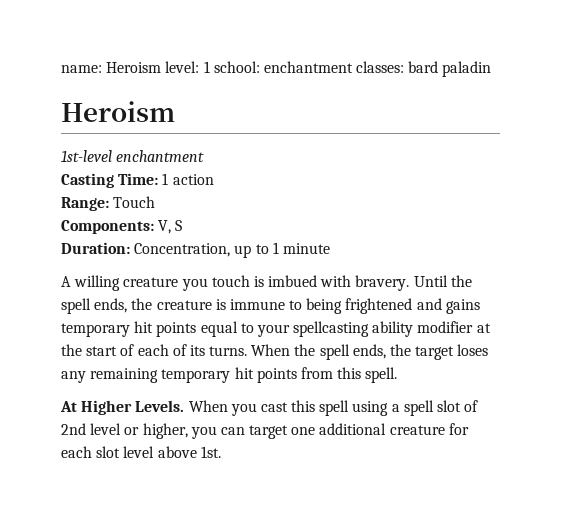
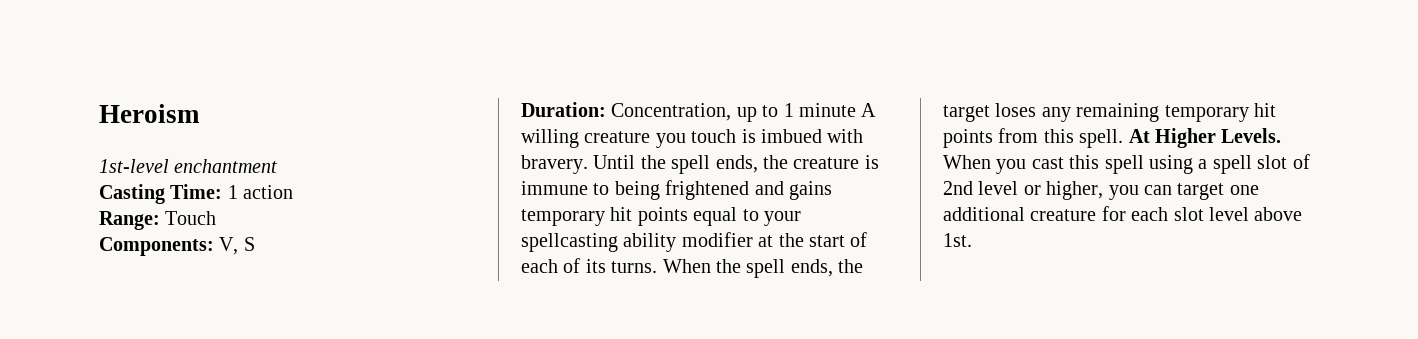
[61,61,492,77] name: Heroism level: 1 school: enchantment classes: bard paladin // -> (99, 113) none
(330, 248) // -> (856, 110) none
(398, 375) // -> (1124, 138) none

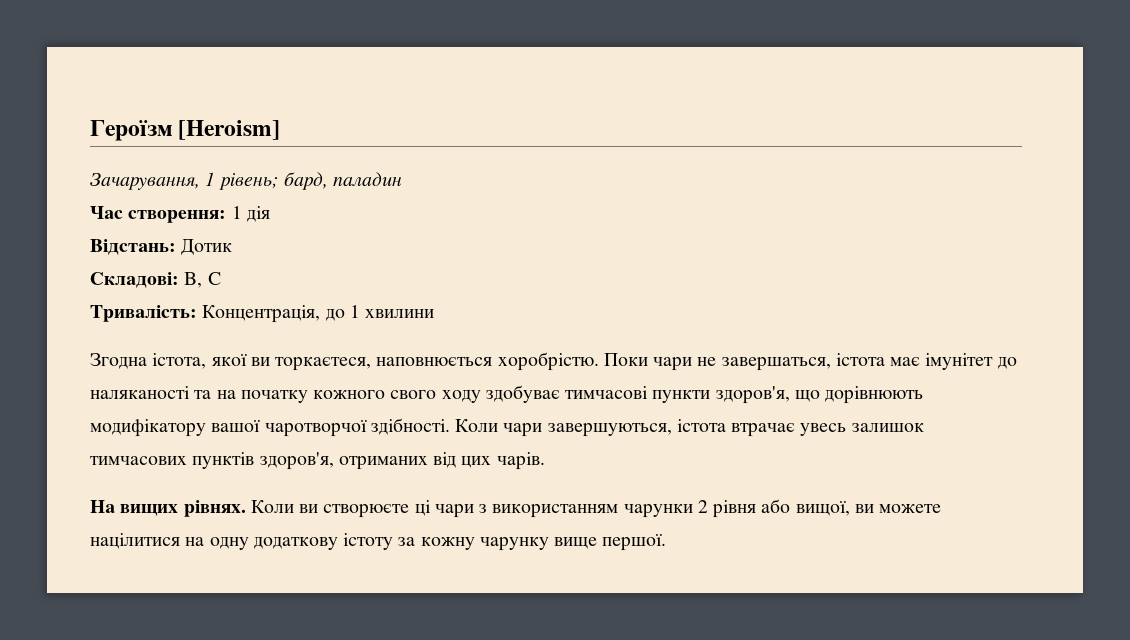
[99,104,200,123] [99,159,278,173] [99,184,294,204] [99,211,217,230] [99,237,255,256] [521,102,877,122] [521,129,864,148] [521,155,879,174] [521,180,832,200] [521,207,801,226] [521,232,868,252] [521,258,864,278] [943,103,1276,122] [943,128,1282,148] [943,154,1310,174] [943,181,1259,200] [943,206,1303,221] [943,233,972,247] Heroism // 1st-level enchantment // Casting Time: 1 action // Range: Touch // Components: V, S // Duration: Concentration, up to 1 minute A willing creature you touch is imbued with bravery. Until the spell ends, the creature is immune to being frightened and gains temporary hit points equal to your spellcasting ability modifier at the start of each of its turns. When the spell ends, the target loses any remaining temporary hit points from this spell. At Higher Levels. When you cast this spell using a spell slot of 2nd level or higher, you can target one additional creature for each slot level above 1st. -> [90,120,281,141] [90,172,403,190] [90,206,270,223] [90,239,233,255] [90,272,221,288] [90,305,435,323] [90,352,1017,371] [90,385,924,404] [90,418,924,437] [90,452,545,470] [90,499,942,518] [90,533,667,551] Героїзм [Heroism] // Зачарування, 1 рівень; бард, паладин // Час створення: 1 дія // Відстань: Дотик // Складові: В, С // Тривалість: Концентрація, до 1 хвилини // Згодна істота, якої ви торкаєтеся, наповнюється хоробрістю. Поки чари не завершаться, істота має імунітет до наляканості та на початку кожного свого ходу здобуває тимчасові пункти здоров'я, що дорівнюють модифікатору вашої чаротворчої здібності. Коли чари завершуються, істота втрачає увесь залишок тимчасових пунктів здоров'я, отриманих від цих чарів. // На вищих рівнях. Коли ви створюєте ці чари з використанням чарунки 2 рівня або вищої, ви можете націлитися на одну додаткову істоту за кожну чарунку вище першої.

